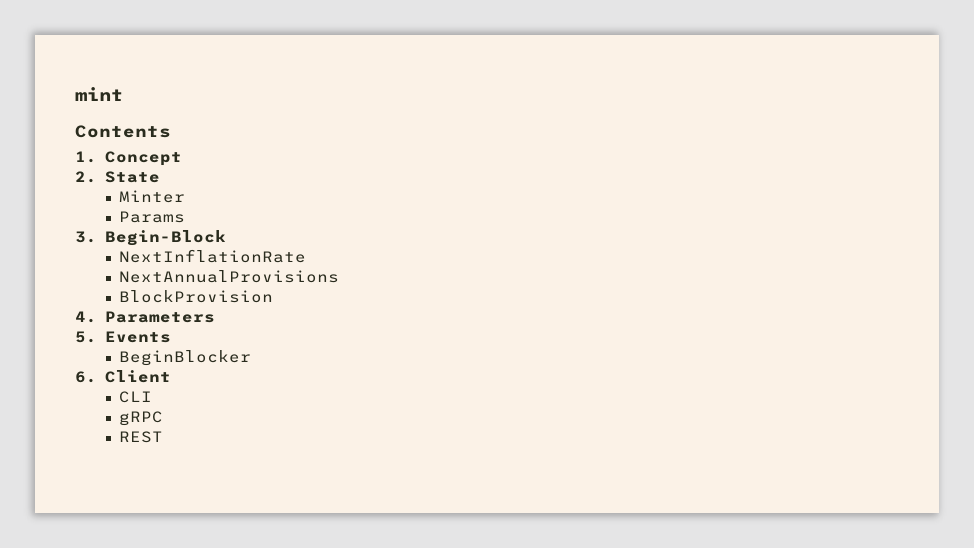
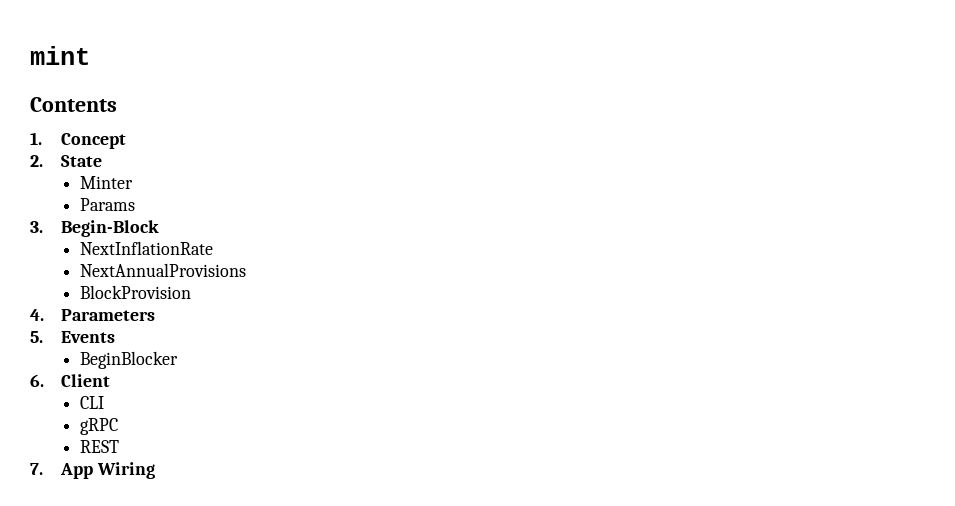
(164, 437) none -> [30,462,155,479] // 7. App Wiring

